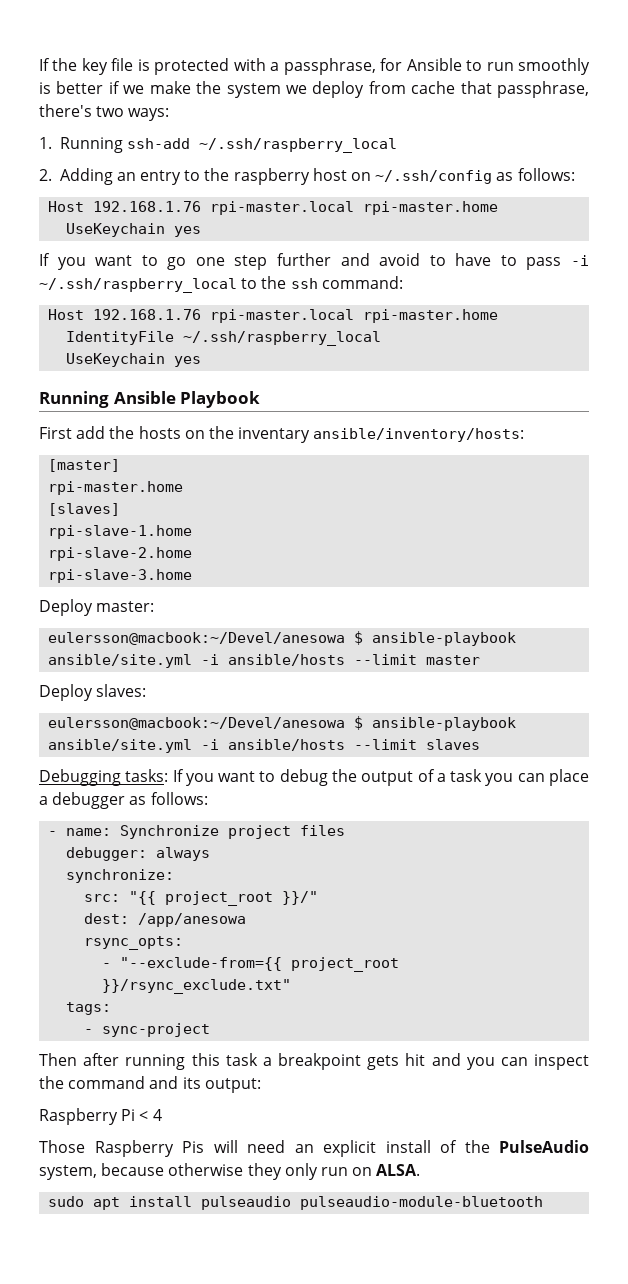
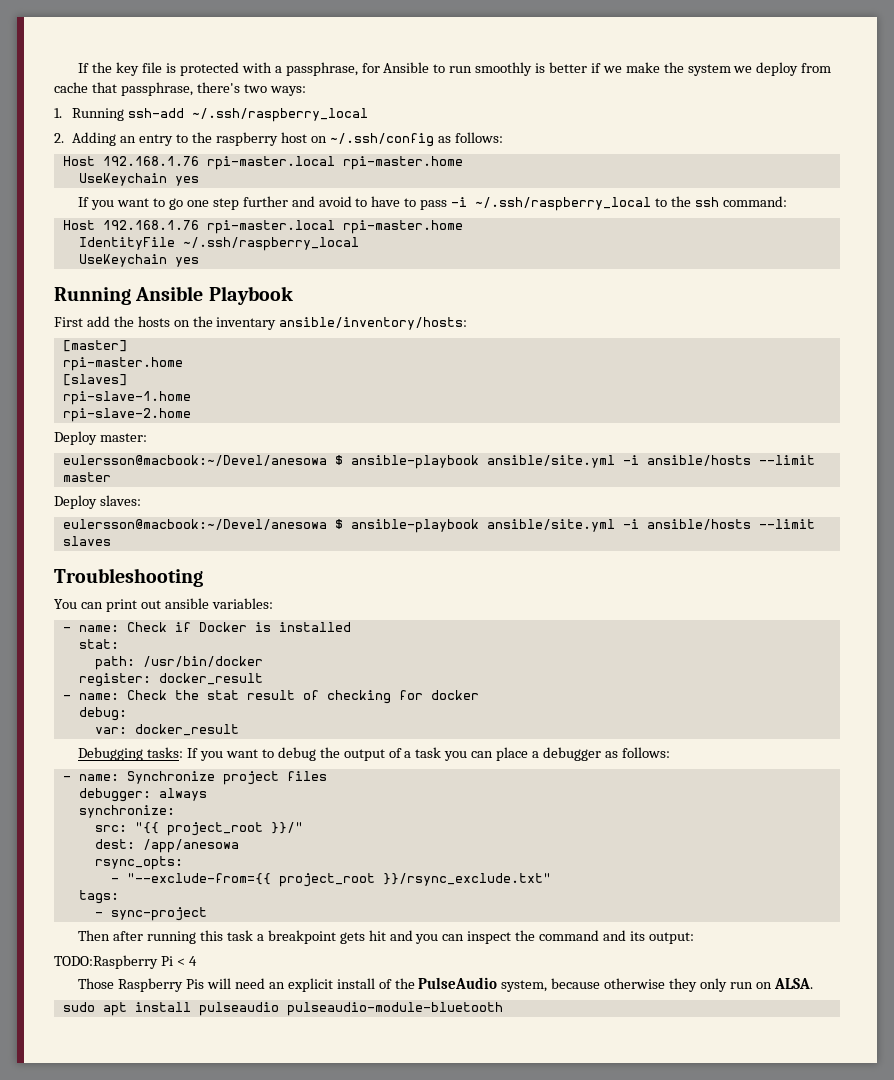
[48,569,193,583] // rpi-slave-3.home -> (191, 415) none
(481, 744) none -> [54,568,203,587] [54,598,273,612] [62,622,351,632] [78,639,119,649] [94,656,263,670] [78,673,263,687] [62,690,479,704] [78,707,127,721] [94,724,239,736] // Troubleshooting // You can print out ansible variables: // - name: Check if Docker is installed // stat: // path: /usr/bin/docker // register: docker_result // - name: Check the stat result of checking for docker // debug: // var: docker_result
[39,1108,118,1125] Raspberry -> [54,955,158,969] TODO:Raspberry

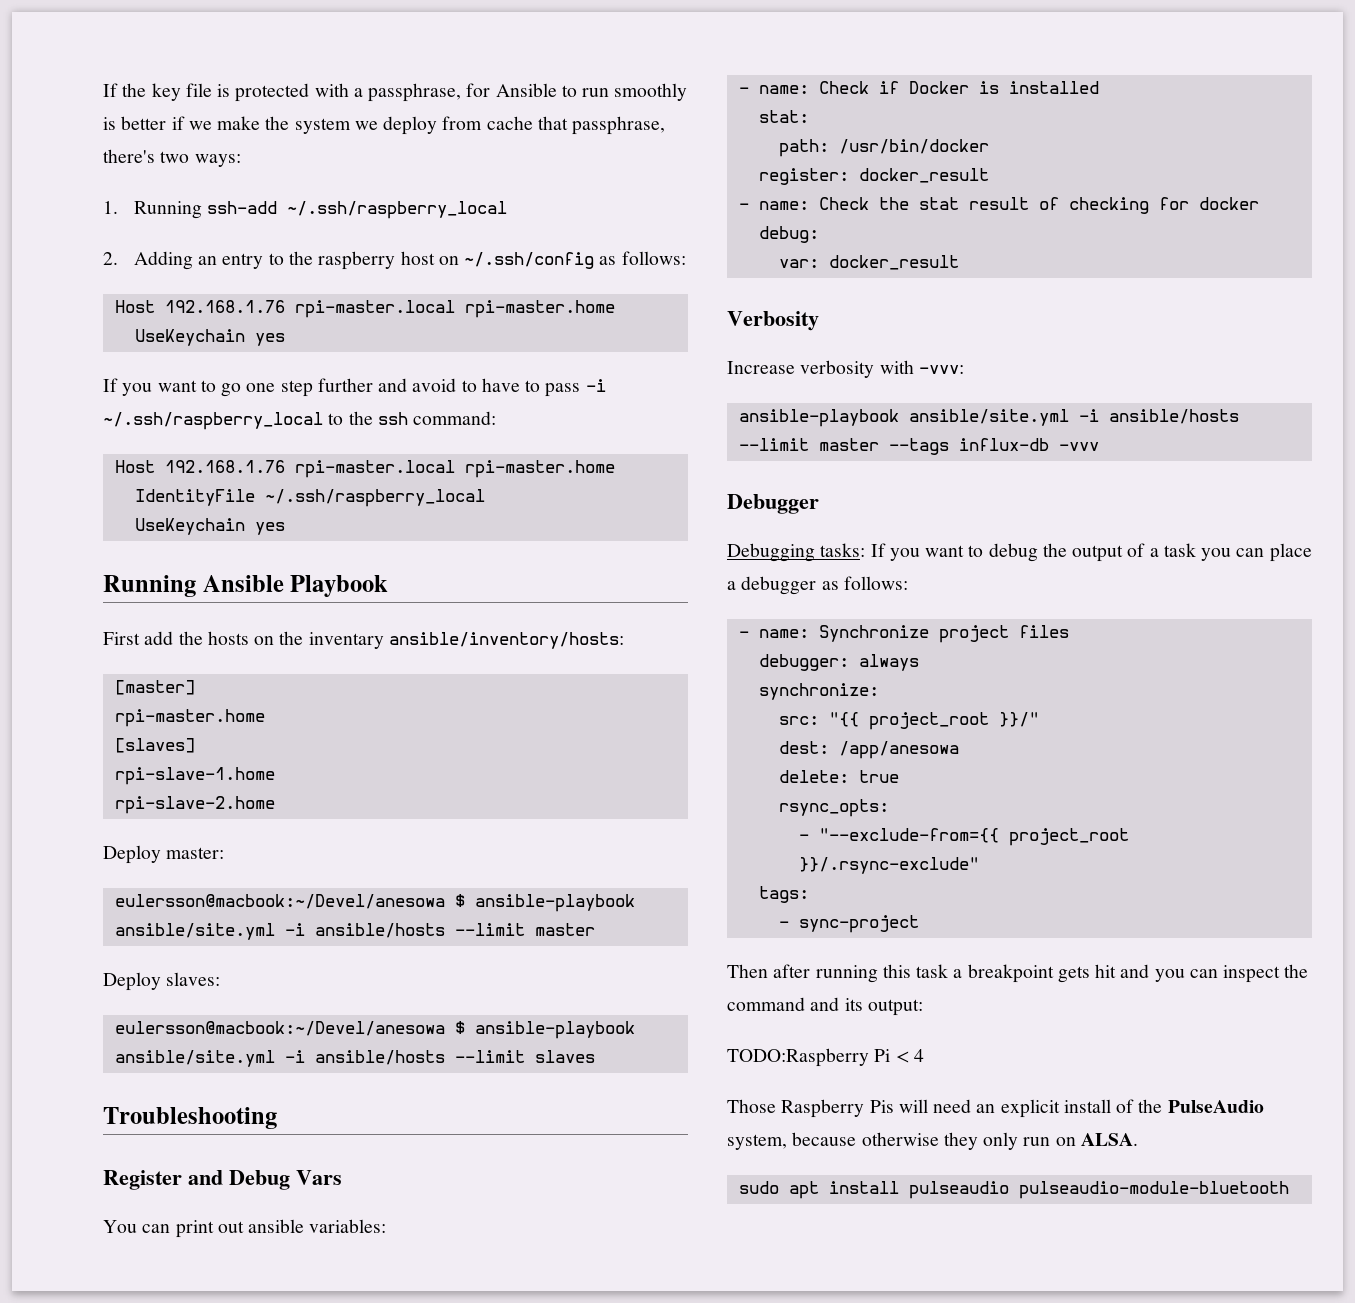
(203, 577) none -> [103,1170,342,1190] // Register and Debug Vars
(239, 730) none -> [727,311,819,331] [727,360,964,378] [738,409,1239,427] [738,438,1099,455] [727,494,819,514] // Verbosity // Increase verbosity with -vvv: // ansible-playbook ansible/site.yml -i ansible/hosts --limit master --tags influx-db -vvv // Debugger
(239, 846) none -> [778,770,899,783] // delete: true
[382,873,551,886] }}/rsync_exclude.txt" -> [798,857,979,874] }}/.rsync-exclude"

